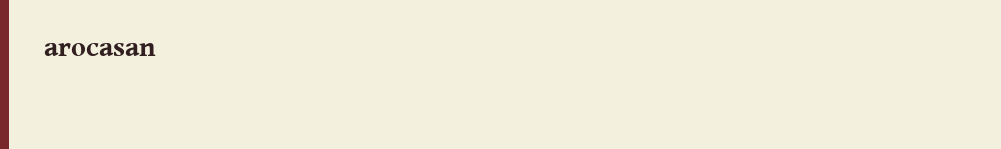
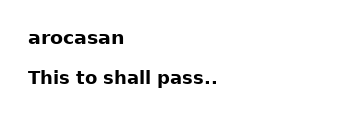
(156, 49) none -> [28,70,218,88] // This to shall pass..

